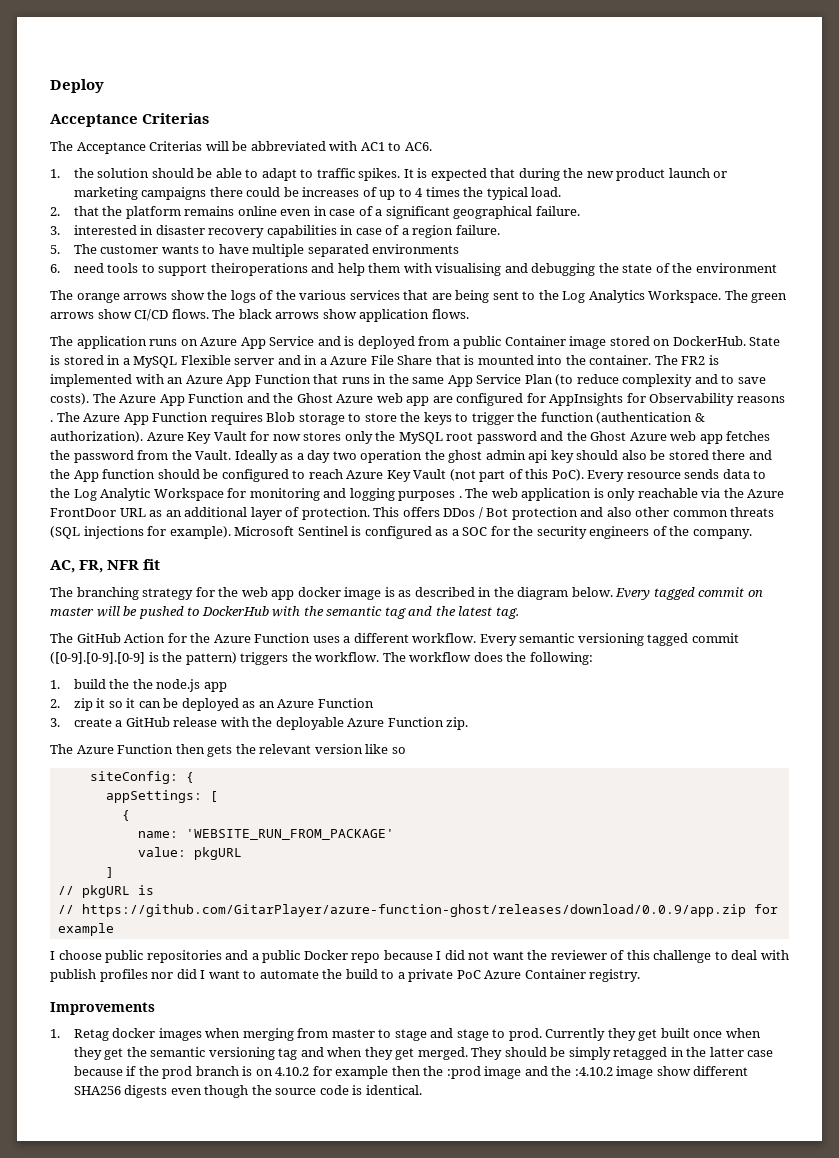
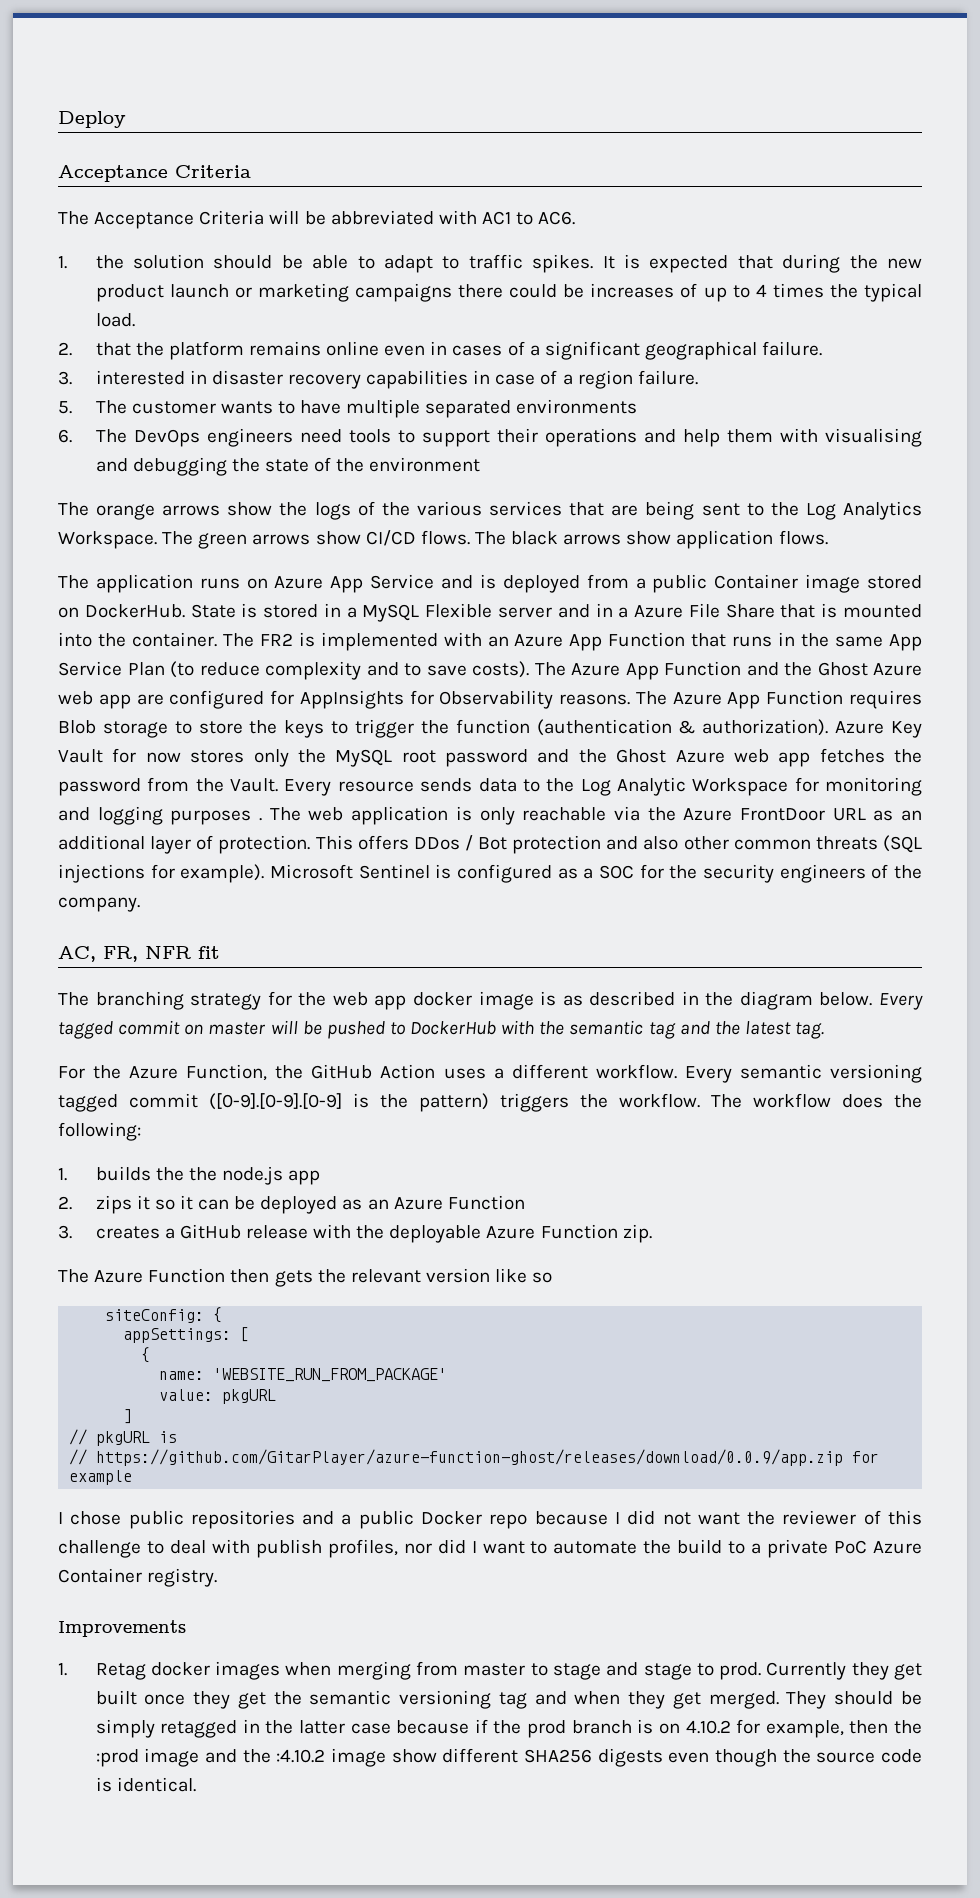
[142,113,210,124] Criterias -> [175,165,251,178] Criteria
[149,141,203,151] Criterias -> [199,210,265,225] Criteria
[329,209,356,216] case -> [452,345,503,356] cases
(60, 268) none -> [95,428,293,447] The DevOps engineers
[210,263,308,276] theiroperations -> [496,428,637,447] their operations
[736,396,785,403] [50,420,53,422] reasons . -> [559,694,631,705] reasons.
[234,450,772,463] [50,469,584,482] Ideally as a day two operation the ghost admin api key should also be stored there and the App function should be configured to reach Azure Key Vault (not part of this PoC). -> (279, 785) none
[50,633,311,643] The GitHub Action for the Azure Function -> [58,1064,436,1081] For the Azure Function, the GitHub Action
[73,679,106,689] build -> [95,1166,151,1181] builds
[73,698,93,711] zip -> [95,1195,132,1214] zips
[73,718,112,727] create -> [95,1226,160,1239] creates
[58,950,102,960] choose -> [70,1511,122,1525] chose
[99,969,148,982] profiles -> [327,1539,398,1558] profiles,
[725,1028,761,1038] when -> (186, 1699) none
[335,1066,389,1079] example -> [765,1720,844,1738] example,

